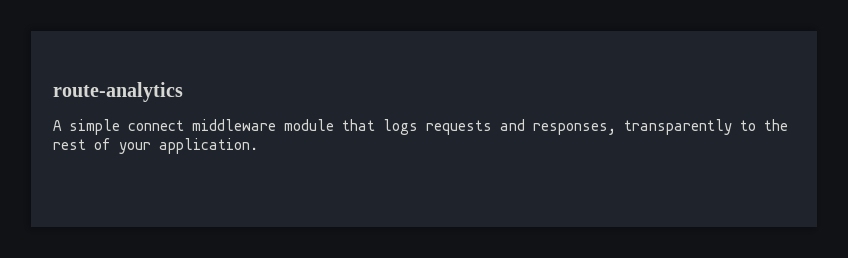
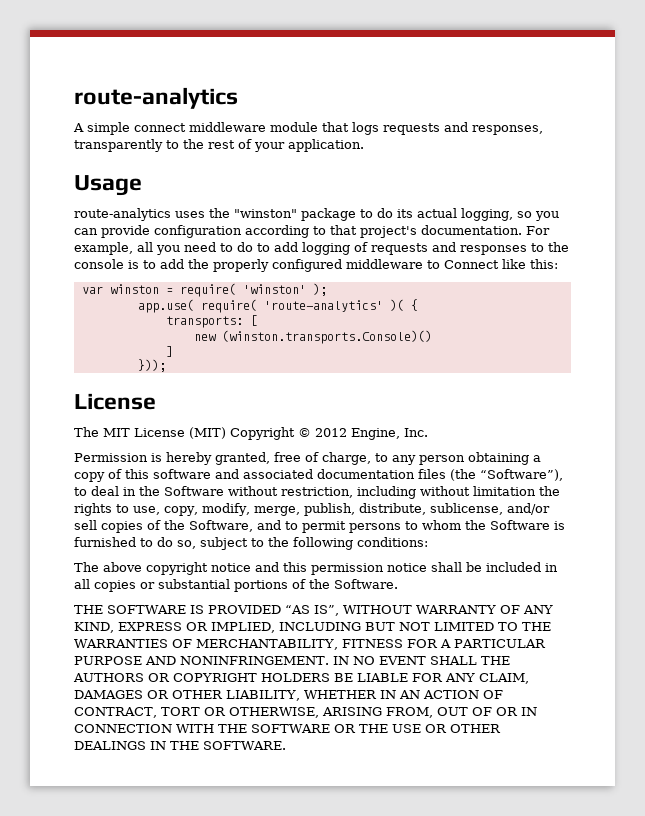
(258, 146) none -> [74,175,142,196] [74,208,559,221] [74,225,550,238] [74,242,569,255] [74,259,558,272] [81,283,327,297] [137,299,418,313] [165,315,257,328] [193,330,432,344] [165,346,173,357] [137,359,166,372] [74,393,156,410] [74,427,428,440] [74,452,541,465] [74,469,563,482] [74,486,560,499] [74,503,550,516] [74,520,565,533] [74,537,428,550] [74,562,558,575] [74,579,398,592] [74,605,553,616] [74,622,551,633] [74,639,546,650] [74,656,510,665] [73,673,529,684] [74,690,503,701] [74,707,537,718] [74,724,501,733] [74,741,286,750] // Usage // route-analytics uses the "winston" package to do its actual logging, so you can provide configuration according to that project's documentation. For example, all you need to do to add logging of requests and responses to the console is to add the properly configured middleware to Connect like this: // var winston = require( 'winston' ); // app.use( require( 'route-analytics' )( { // transports: [ // new (winston.transports.Console)() // ] // })); // License // The MIT License (MIT) Copyright © 2012 Engine, Inc. // Permission is hereby granted, free of charge, to any person obtaining a copy of this software and associated documentation files (the “Software”), to deal in the Software without restriction, including without limitation the rights to use, copy, modify, merge, publish, distribute, sublicense, and/or sell copies of the Software, and to permit persons to whom the Software is furnished to do so, subject to the following conditions: // The above copyright notice and this permission notice shall be included in all copies or substantial portions of the Software. // THE SOFTWARE IS PROVIDED “AS IS”, WITHOUT WARRANTY OF ANY KIND, EXPRESS OR IMPLIED, INCLUDING BUT NOT LIMITED TO THE WARRANTIES OF MERCHANTABILITY, FITNESS FOR A PARTICULAR PURPOSE AND NONINFRINGEMENT. IN NO EVENT SHALL THE AUTHORS OR COPYRIGHT HOLDERS BE LIABLE FOR ANY CLAIM, DAMAGES OR OTHER LIABILITY, WHETHER IN AN ACTION OF CONTRACT, TORT OR OTHERWISE, ARISING FROM, OUT OF OR IN CONNECTION WITH THE SOFTWARE OR THE USE OR OTHER DEALINGS IN THE SOFTWARE.

